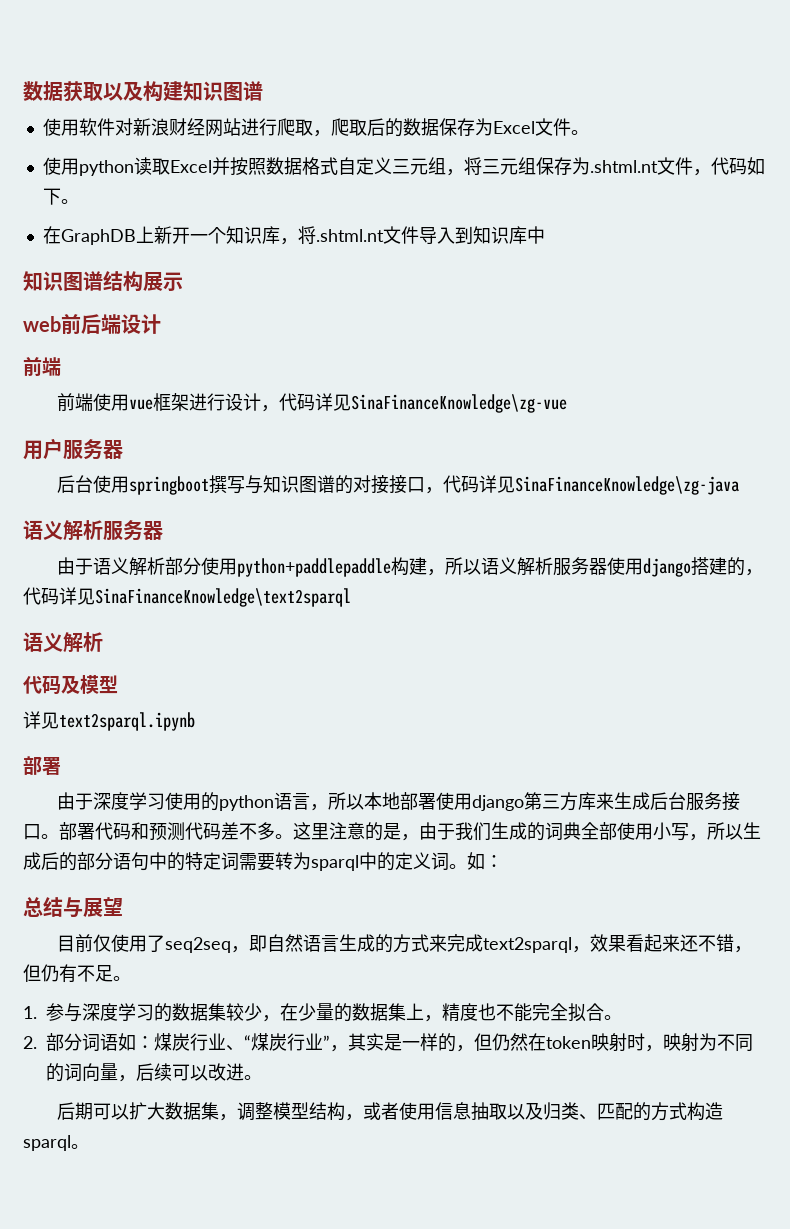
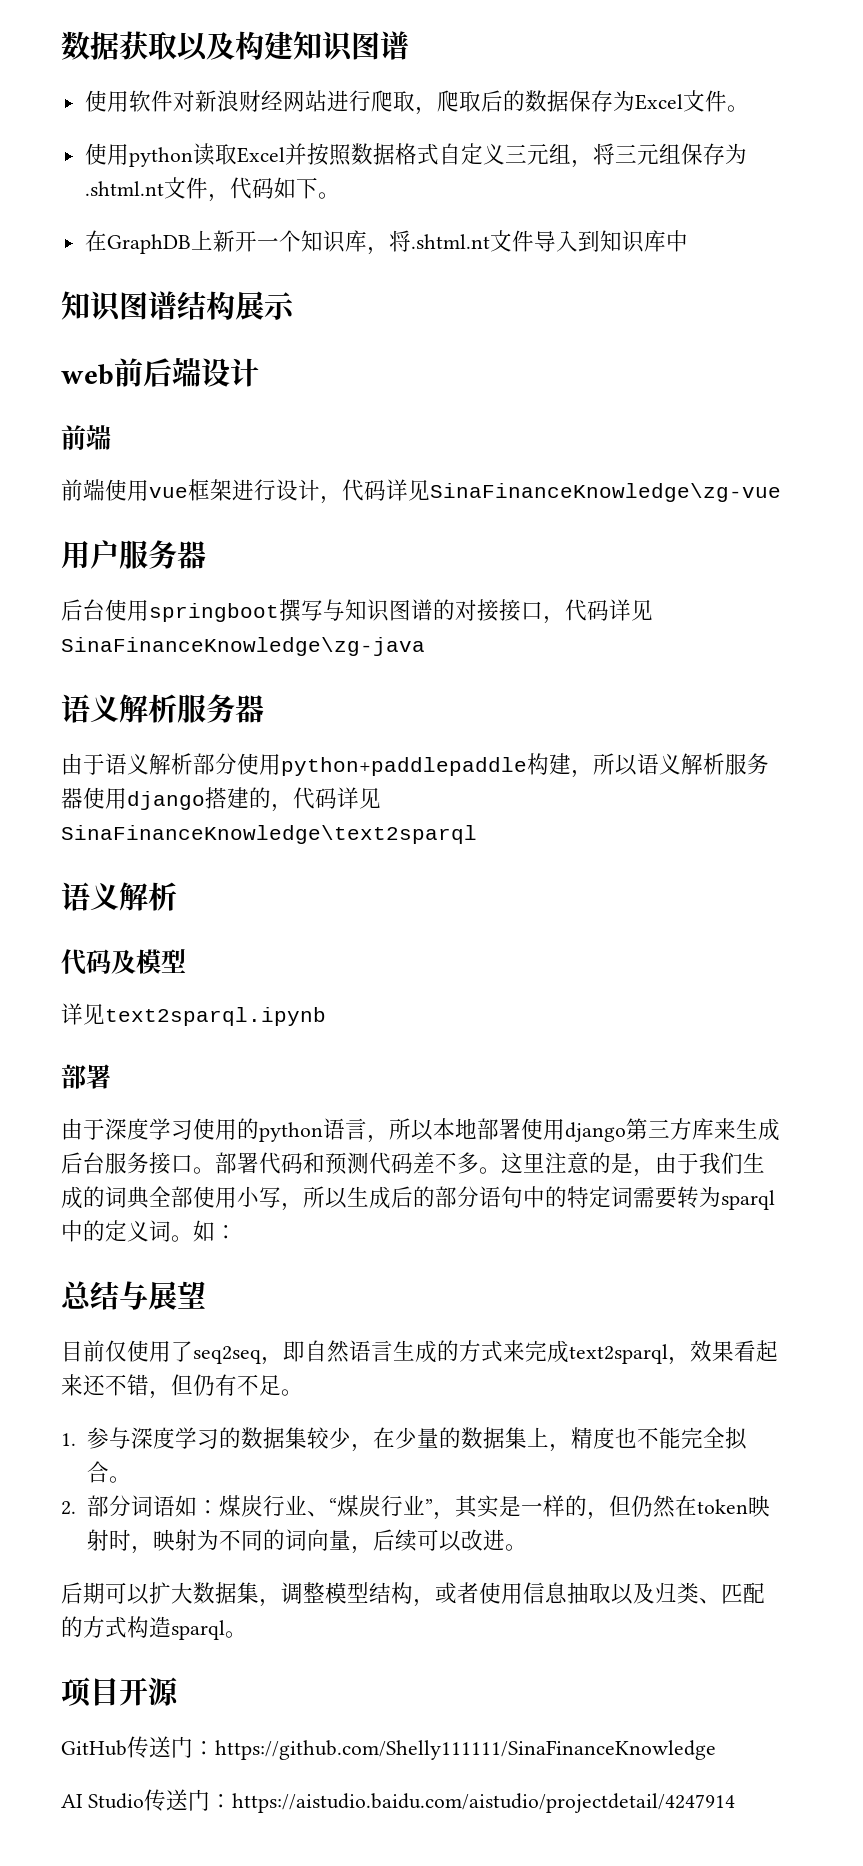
(89, 1146) none -> [61,1677,180,1707] [61,1736,716,1760] [61,1789,735,1813] // 项目开源 // GitHub传送门：https://github.com/Shelly111111/SinaFinanceKnowledge // AI Studio传送门：https://aistudio.baidu.com/aistudio/projectdetail/4247914

